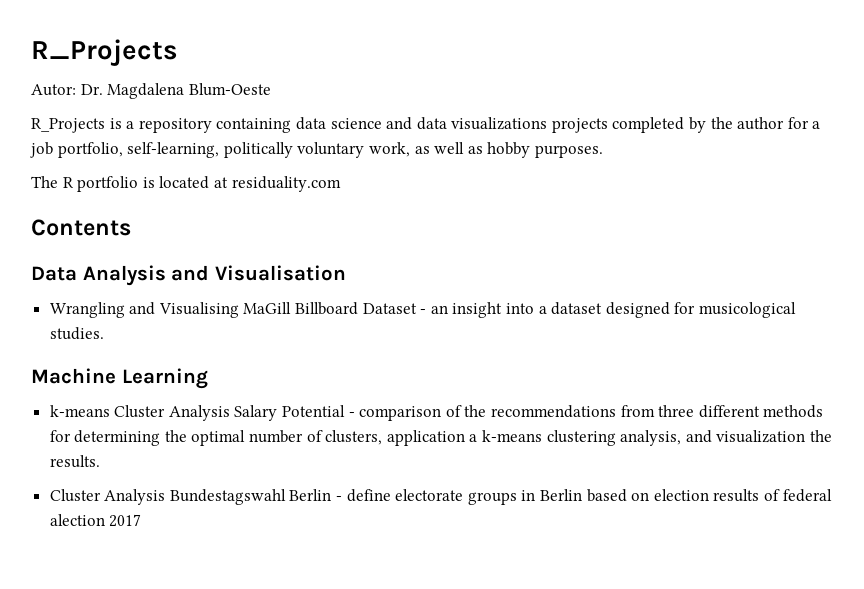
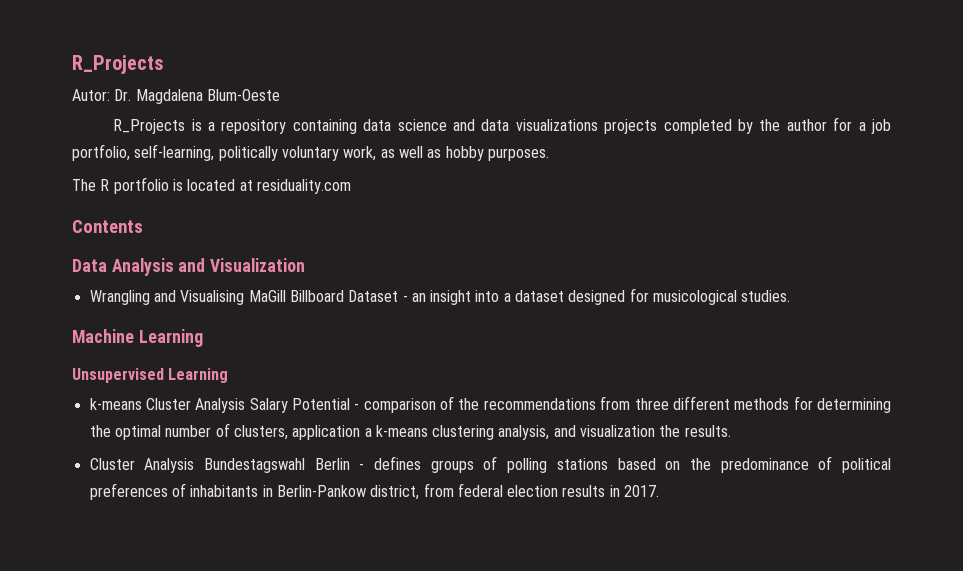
[214,265,346,281] Visualisation -> [210,258,306,272] Visualization
(208, 378) none -> [72,368,229,383] // Unsupervised Learning
[346,489,832,505] [49,514,142,527] define electorate groups in Berlin based on election results of federal alection 2017 -> [374,456,892,473] [89,483,660,500] defines groups of polling stations based on the predominance of political preferences of inhabitants in Berlin-Pankow district, from federal election results in 2017.

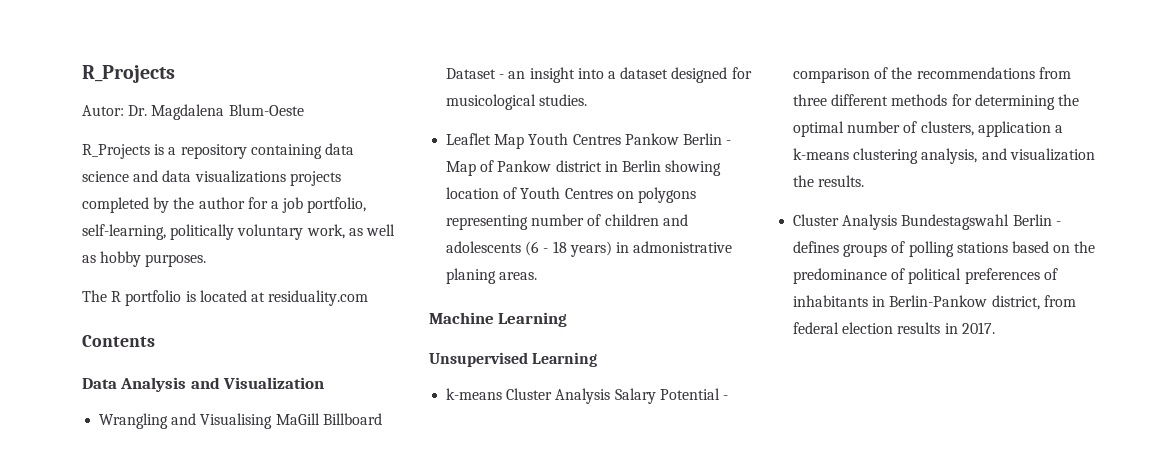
(791, 296) none -> [446,133,732,149] [446,160,722,176] [446,187,696,203] [446,214,688,230] [446,241,733,257] [446,268,538,284] // Leaflet Map Youth Centres Pankow Berlin - Map of Pankow district in Berlin showing location of Youth Centres on polygons representing number of children and adolescents (6 - 18 years) in admonistrative planing areas.

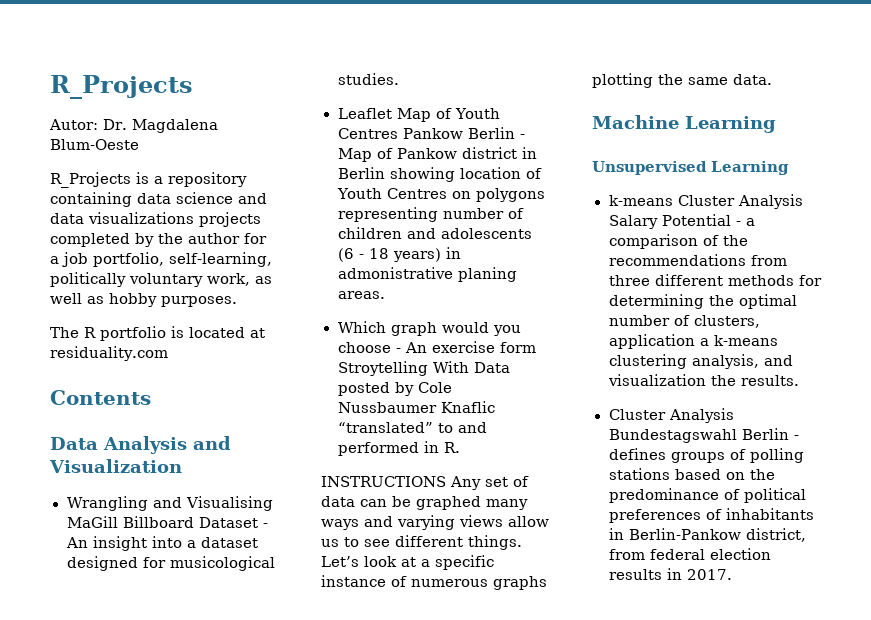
[508,71,526,79] an -> [65,537,88,548] An
(525, 141) none -> [435,108,452,119] of
(538, 276) none -> [337,321,521,336] [337,341,536,353] [337,361,510,376] [337,382,452,396] [337,401,495,413] [337,422,487,433] [337,441,460,456] [321,476,529,490] [321,496,528,510] [321,515,549,530] [321,535,522,550] [321,555,494,570] [321,575,547,590] [592,73,772,88] // Which graph would you choose - An exercise form Stroytelling With Data posted by Cole Nussbaumer Knaflic “translated” to and performed in R. // INSTRUCTIONS Any set of data can be graphed many ways and varying views allow us to see different things. Let’s look at a specific instance of numerous graphs plotting the same data.
(728, 397) none -> [745,218,755,226] a

